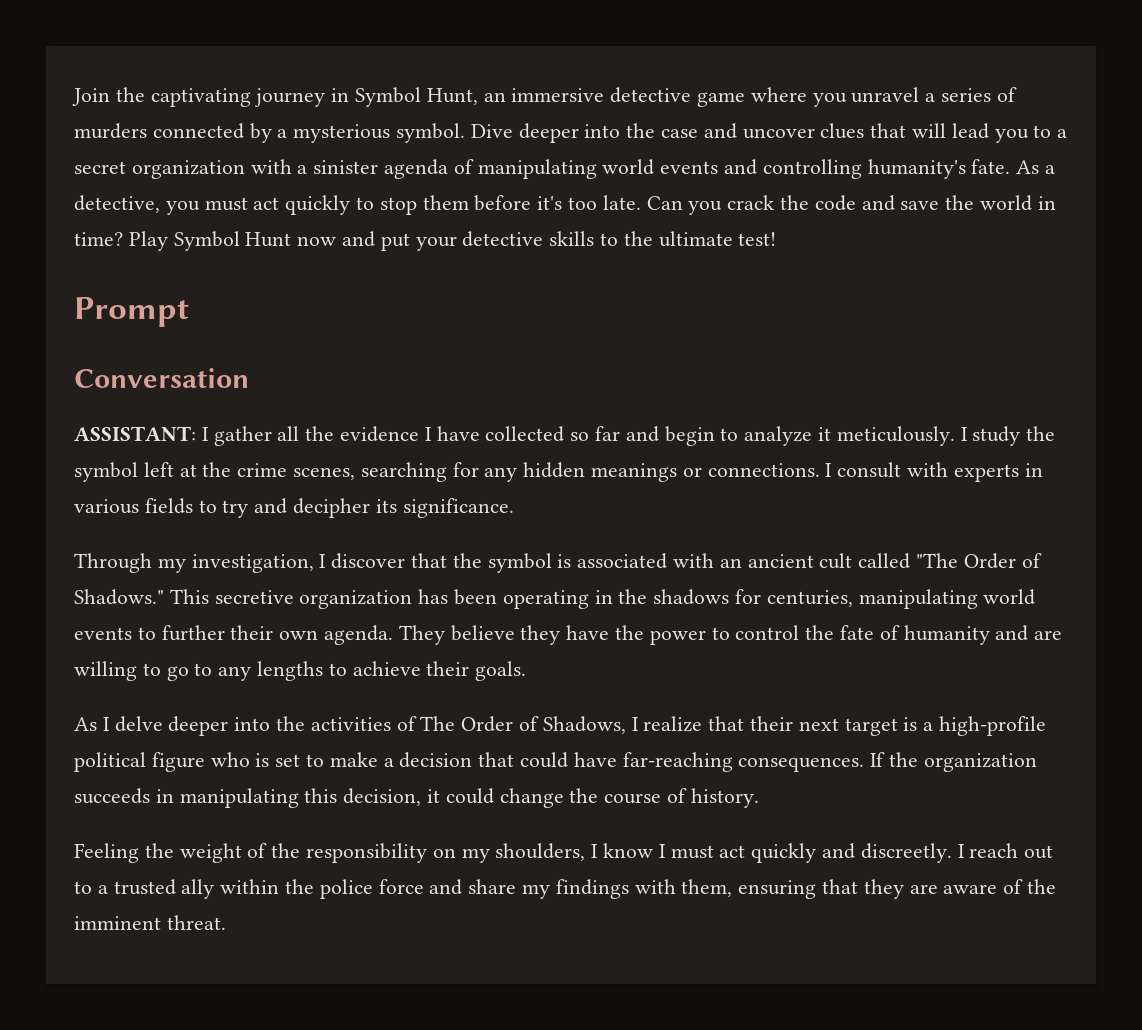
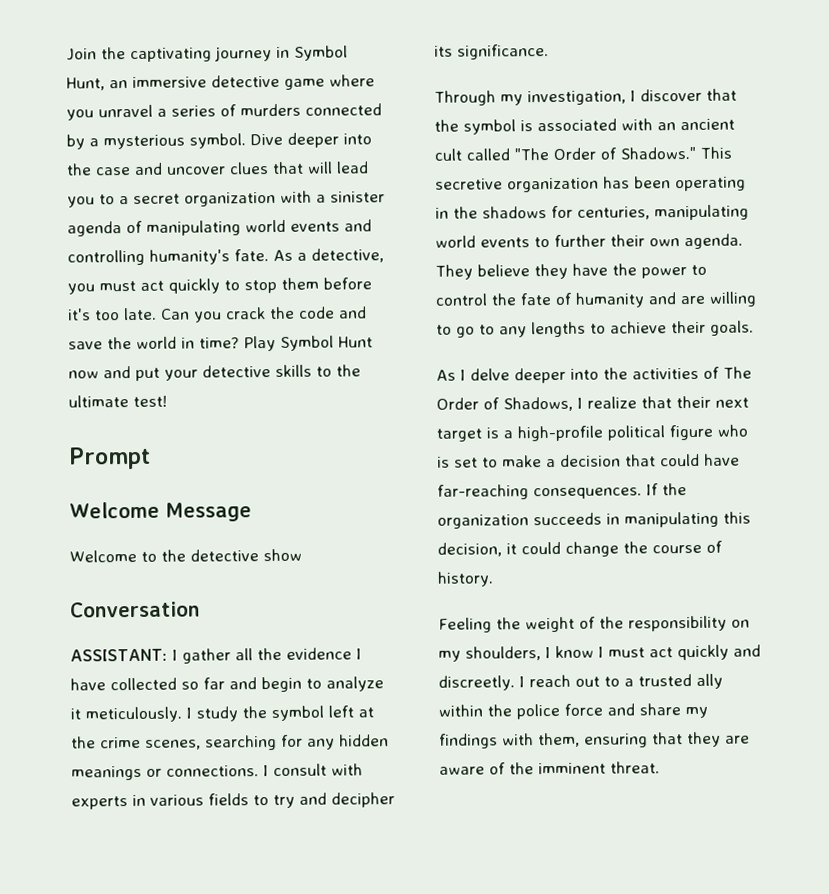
(189, 312) none -> [69,501,252,522] [69,548,302,563] // Welcome Message // Welcome to the detective show

